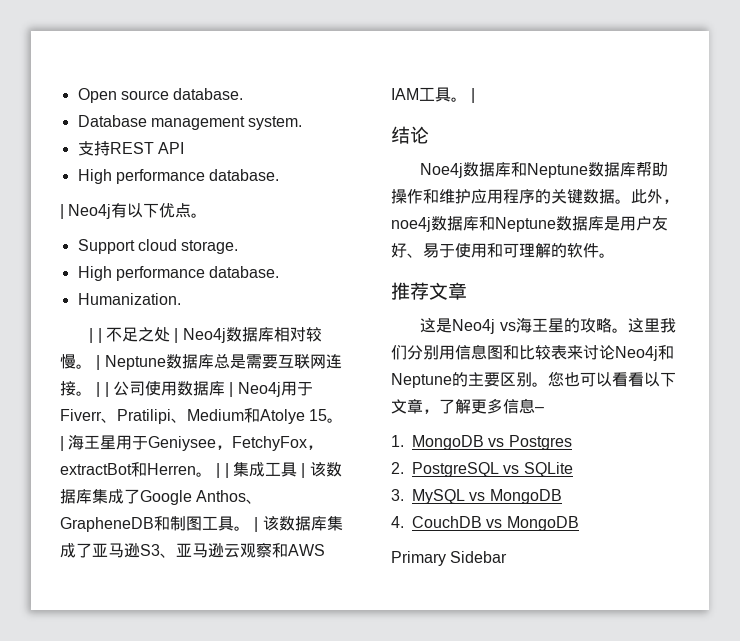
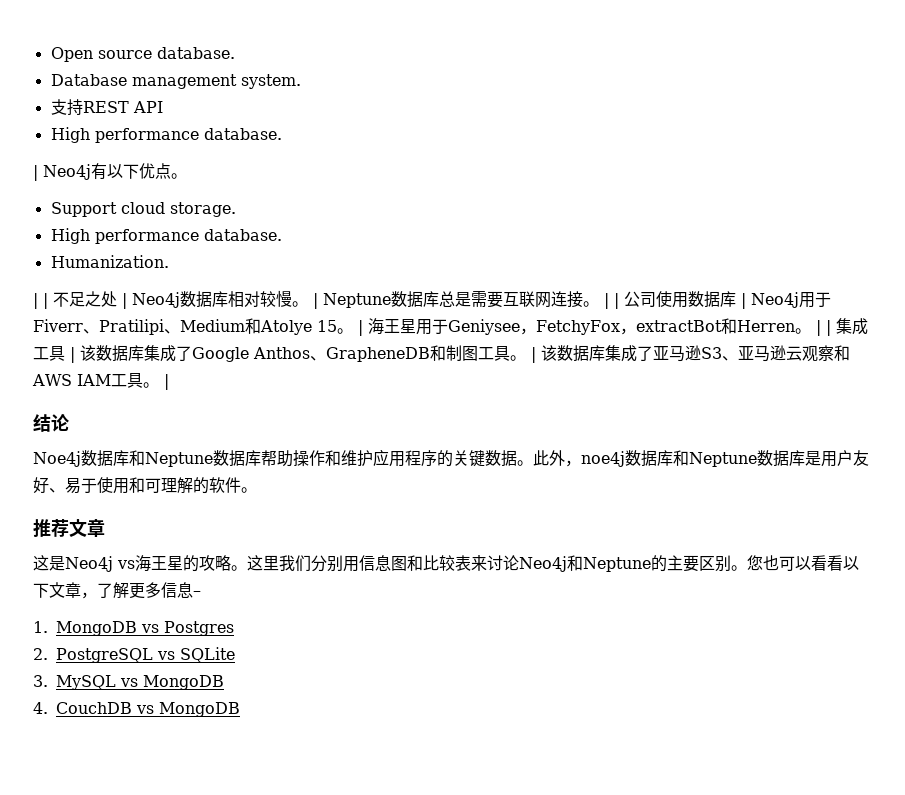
[391,551,508,566] // Primary Sidebar -> (240, 709) none

